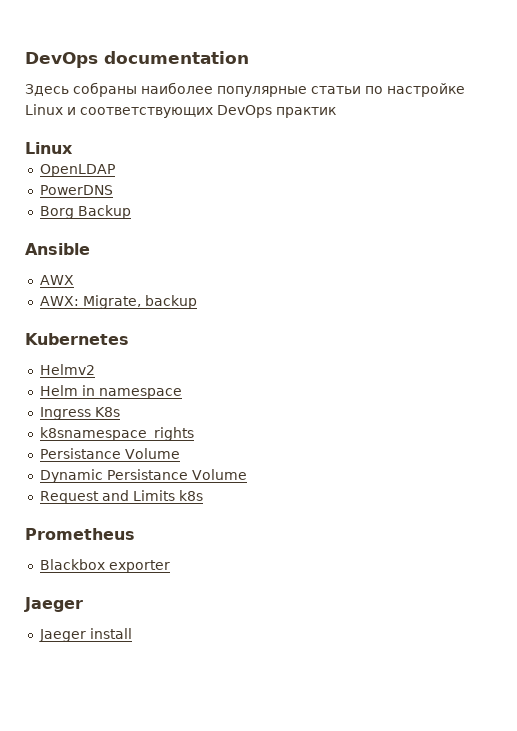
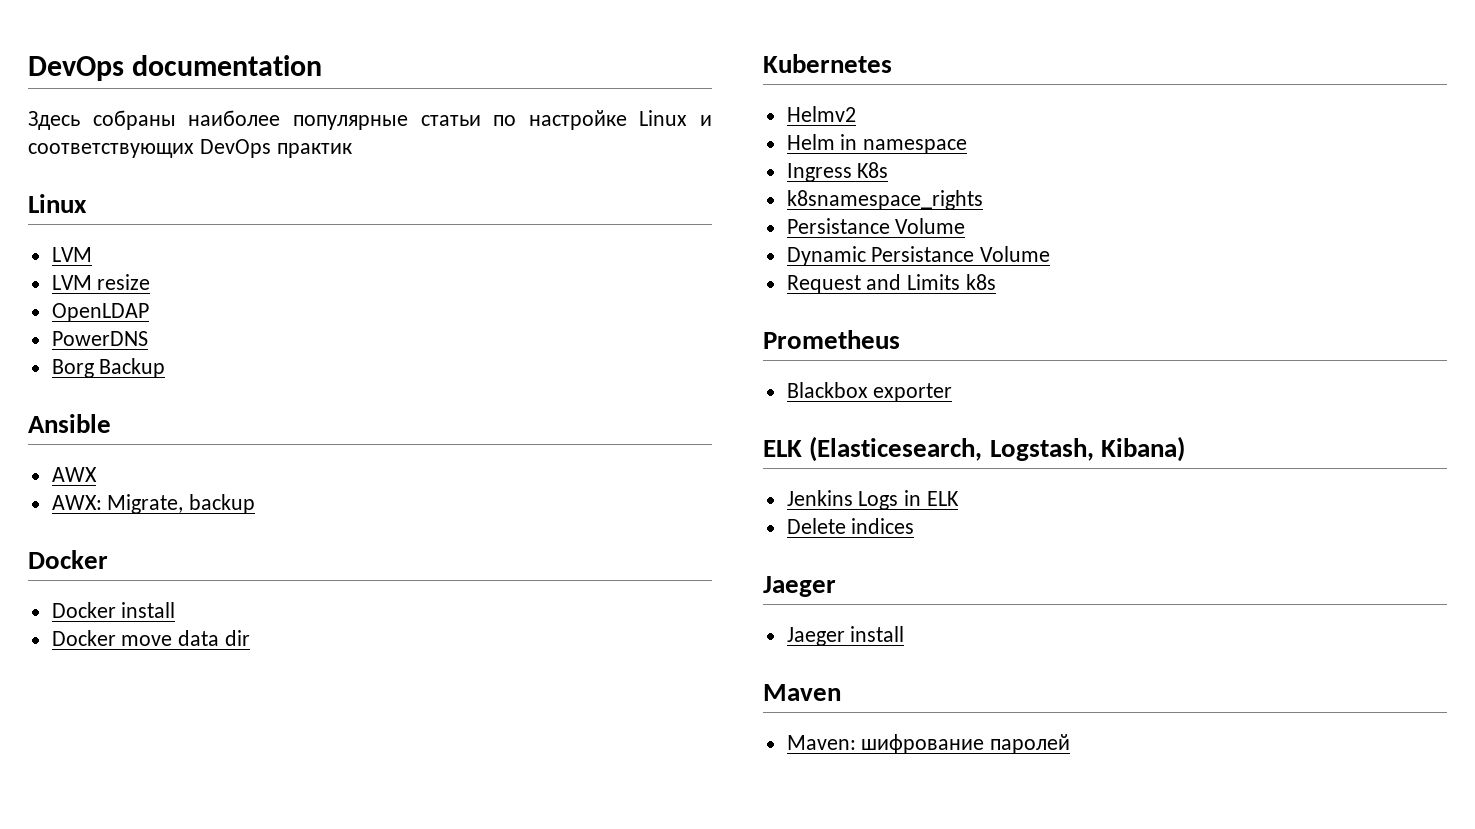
(73, 148) none -> [51,247,92,262] [51,274,151,290] // LVM // LVM resize
(197, 302) none -> [28,550,108,569] [51,602,176,618] [51,630,251,646] // Docker // Docker install // Docker move data dir
(170, 566) none -> [763,436,1185,462] [786,490,960,510] [786,518,915,534] // ELK (Elasticesearch, Logstash, Kibana) // Jenkins Logs in ELK // Delete indices
(132, 633) none -> [763,684,841,701] [786,734,1071,754] // Maven // Maven: шифрование паролей

